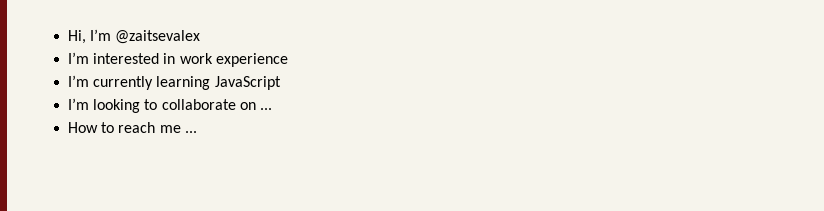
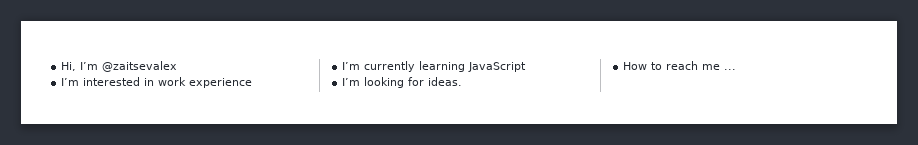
[144,99,272,110] to collaborate on ... -> [408,77,463,86] for ideas.

